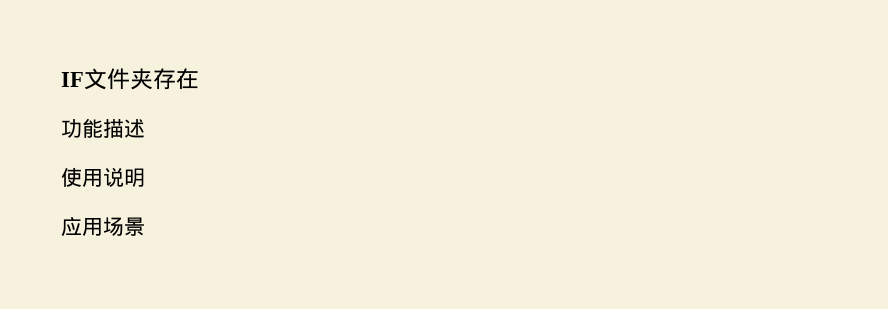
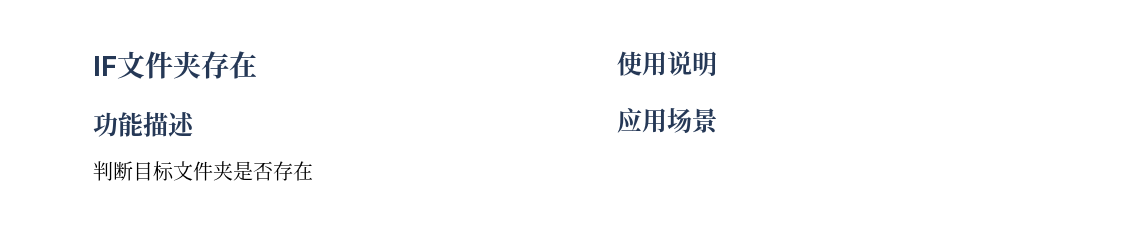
(145, 128) none -> [93,161,313,181] // 判断目标文件夹是否存在

